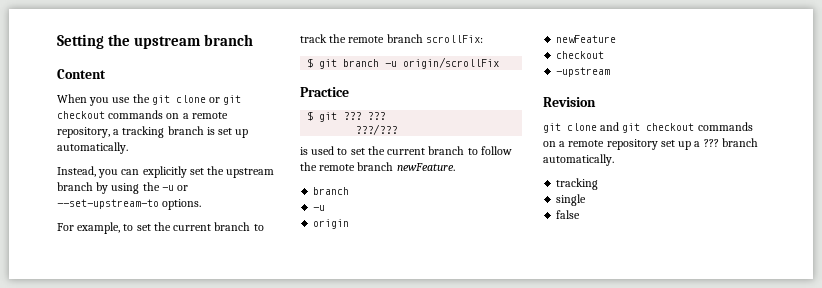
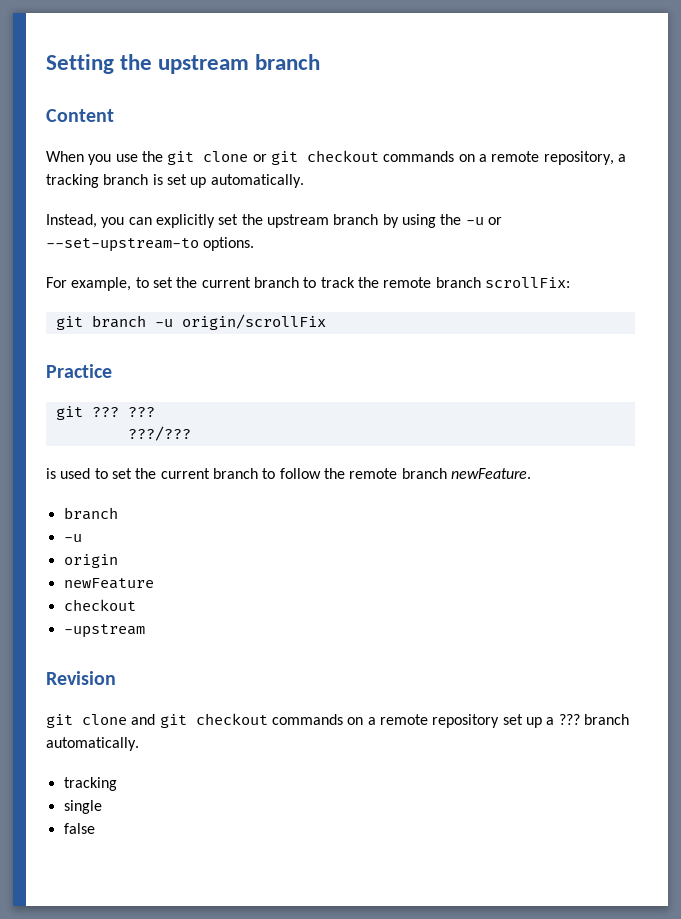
[307,58,314,68] $ -> (570, 282) none
[307,111,314,121] $ -> (112, 371) none

